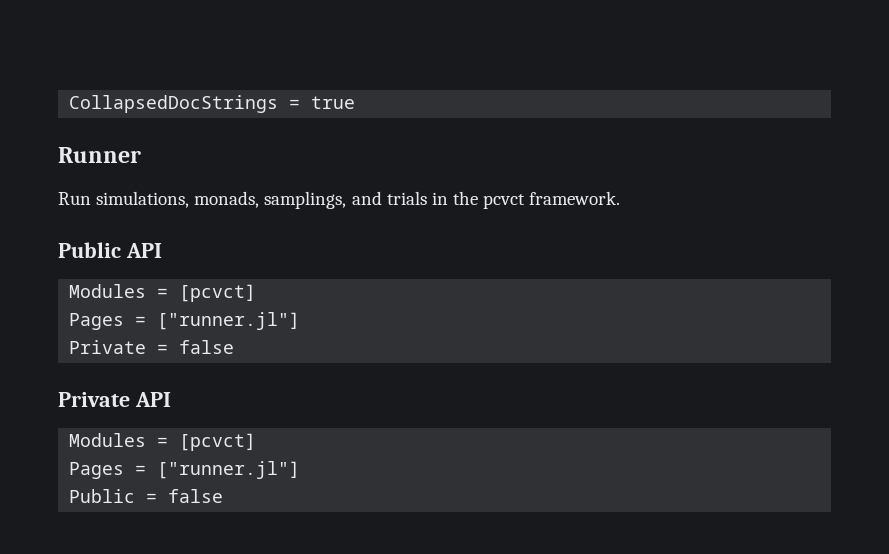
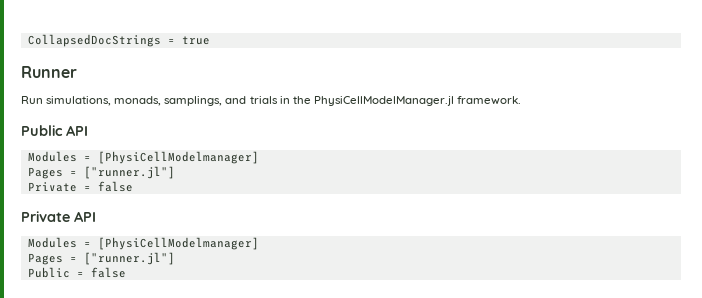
[483,194,526,209] pcvct -> [313,96,454,106] PhysiCellModelManager.jl
[179,284,257,302] [pcvct] -> [97,151,259,164] [PhysiCellModelmanager]
[179,433,257,451] [pcvct] -> [97,237,259,250] [PhysiCellModelmanager]

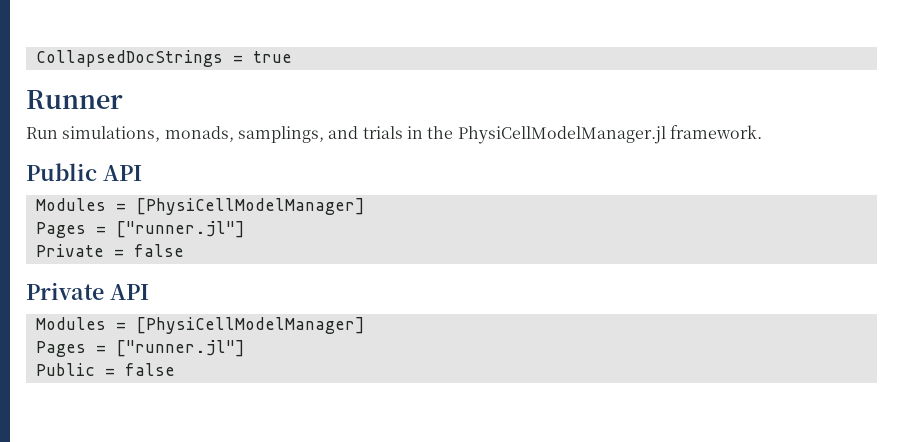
[97,151,259,164] [PhysiCellModelmanager] -> [135,198,365,215] [PhysiCellModelManager]
[97,237,259,250] [PhysiCellModelmanager] -> [135,317,365,334] [PhysiCellModelManager]

